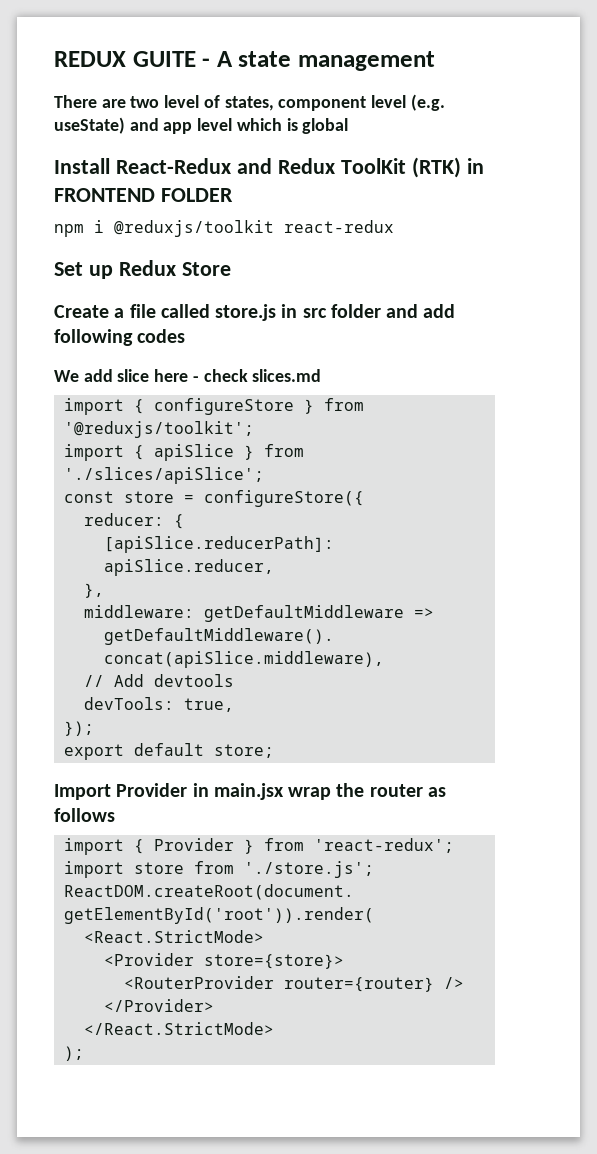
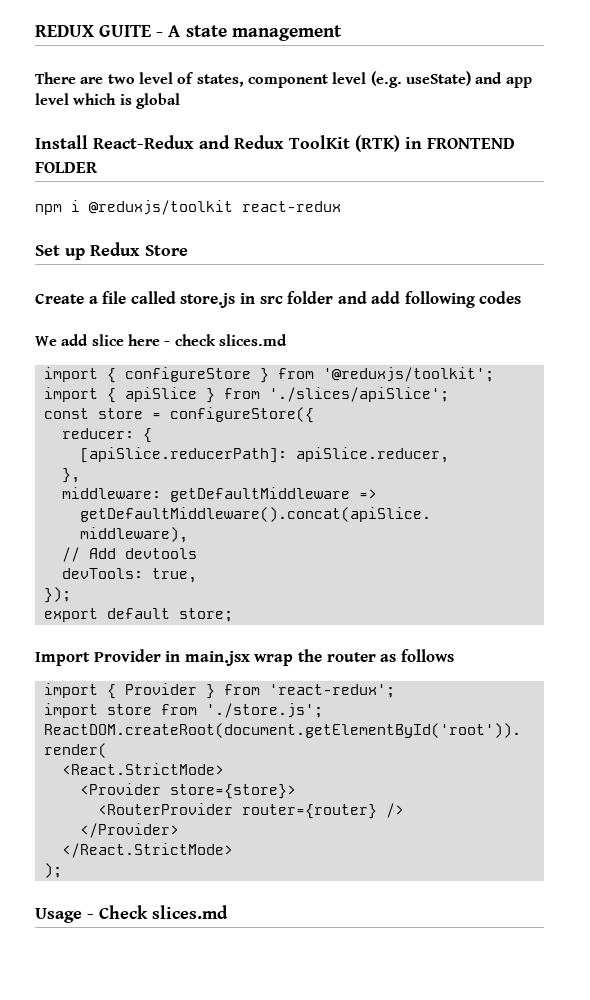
(84, 1053) none -> [35,905,228,923] // Usage - Check slices.md

